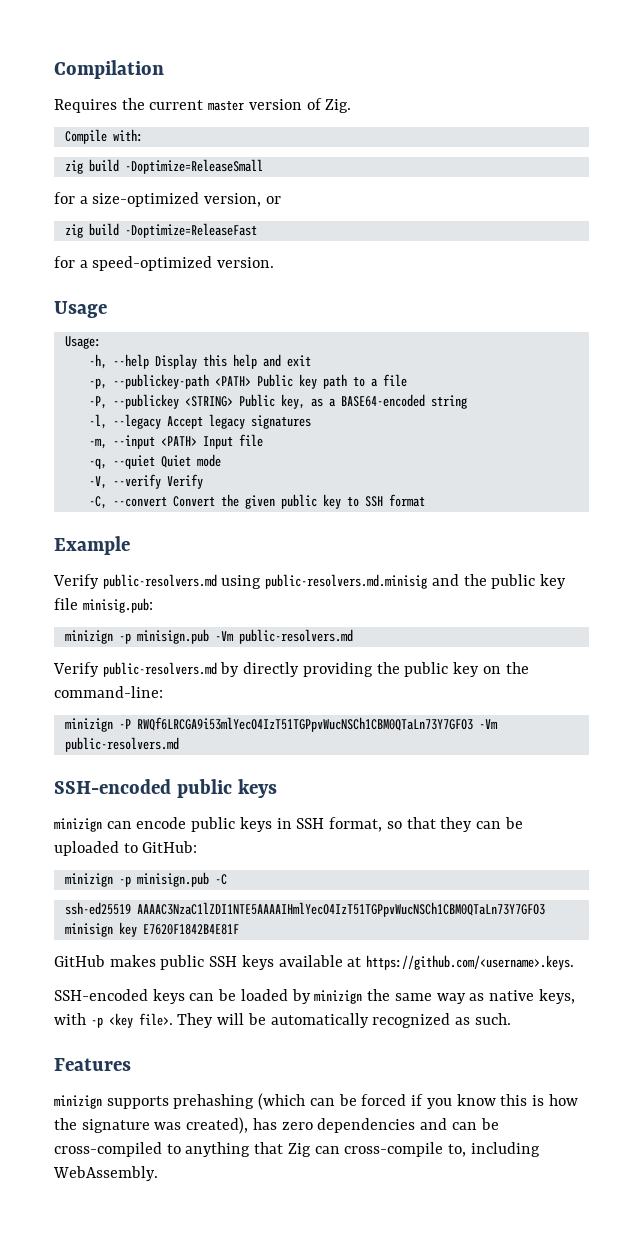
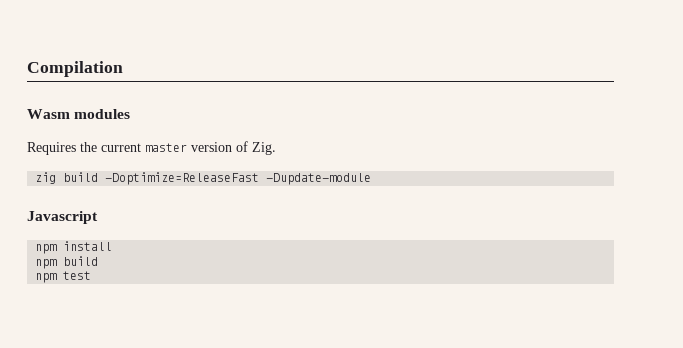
(164, 69) none -> [27,109,131,119] // Wasm modules
[64,129,143,144] [64,159,263,174] [54,192,281,207] [64,223,257,238] [54,256,275,271] [54,301,107,318] [64,336,101,349] [88,354,311,369] [88,374,407,389] [88,394,467,409] [88,414,311,429] [88,434,263,449] [88,454,221,469] [88,474,203,489] [88,494,425,509] [54,536,130,555] [53,574,567,589] [54,598,153,613] [64,629,353,644] [53,662,529,677] [54,686,163,698] [64,717,498,732] [64,737,179,752] [54,779,277,798] [54,817,523,832] [54,841,198,856] [64,872,227,887] [64,902,545,917] [64,922,239,937] [54,955,575,970] [54,989,575,1004] [54,1013,511,1028] [54,1058,131,1071] [54,1093,578,1110] [54,1117,499,1134] [54,1142,540,1157] [53,1166,158,1181] Compile with: // zig build -Doptimize=ReleaseSmall // for a size-optimized version, or // zig build -Doptimize=ReleaseFast // for a speed-optimized version. // Usage // Usage: // -h, --help Display this help and exit // -p, --publickey-path <PATH> Public key path to a file // -P, --publickey <STRING> Public key, as a BASE64-encoded string // -l, --legacy Accept legacy signatures // -m, --input <PATH> Input file // -q, --quiet Quiet mode // -V, --verify Verify // -C, --convert Convert the given public key to SSH format // Example // Verify public-resolvers.md using public-resolvers.md.minisig and the public key file minisig.pub: // minizign -p minisign.pub -Vm public-resolvers.md // Verify public-resolvers.md by directly providing the public key on the command-line: // minizign -P RWQf6LRCGA9i53mlYecO4IzT51TGPpvWucNSCh1CBM0QTaLn73Y7GFO3 -Vm public-resolvers.md // SSH-encoded public keys // minizign can encode public keys in SSH format, so that they can be uploaded to GitHub: // minizign -p minisign.pub -C // ssh-ed25519 AAAAC3NzaC1lZDI1NTE5AAAAIHmlYecO4IzT51TGPpvWucNSCh1CBM0QTaLn73Y7GFO3 minisign key E7620F1842B4E81F // GitHub makes public SSH keys available at https://github.com/<username>.keys. // SSH-encoded keys can be loaded by minizign the same way as native keys, with -p <key file>. They will be automatically recognized as such. // Features // minizign supports prehashing (which can be forced if you know this is how the signature was created), has zero dependencies and can be cross-compiled to anything that Zig can cross-compile to, including WebAssembly. -> [35,172,372,185] [27,211,98,224] [35,241,113,254] [35,256,99,269] [35,271,92,283] zig build -Doptimize=ReleaseFast -Dupdate-module // Javascript // npm install // npm build // npm test

